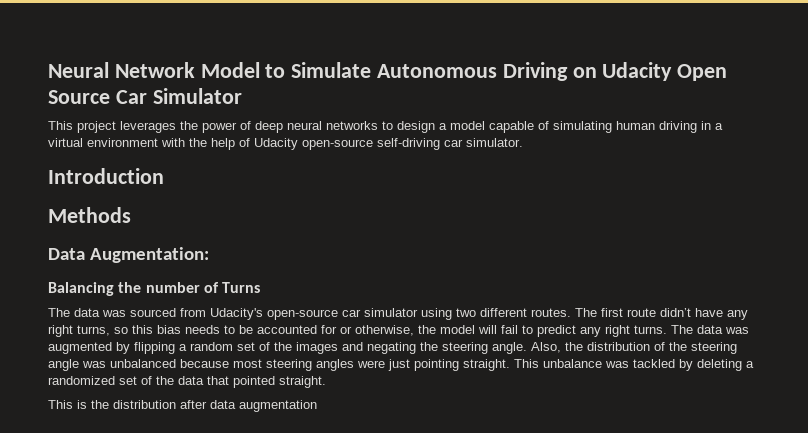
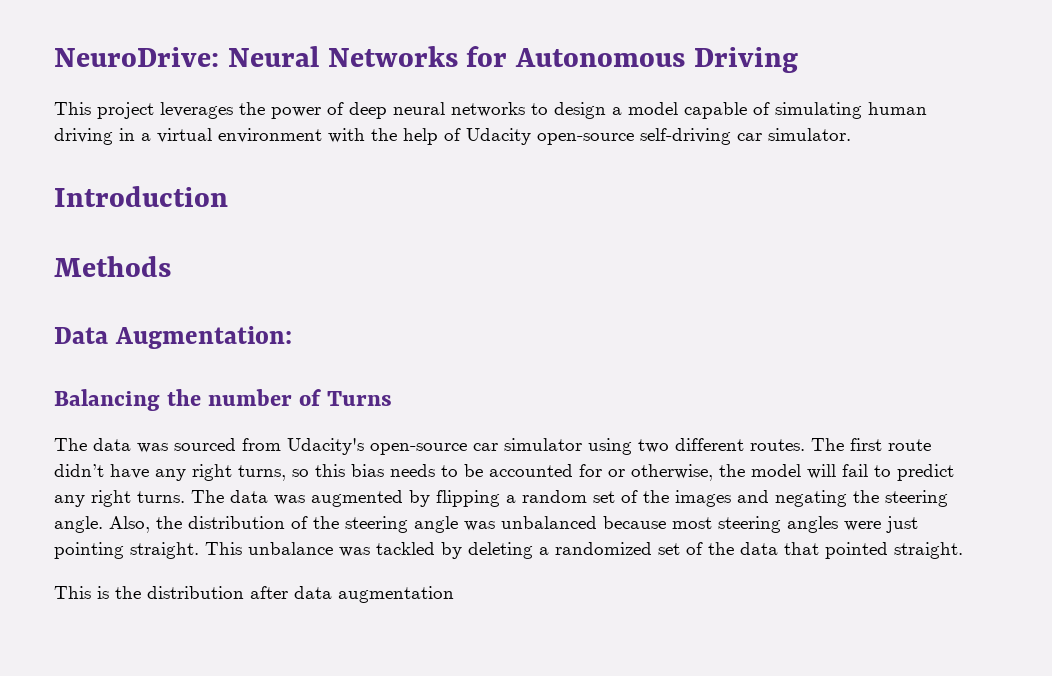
[48,62,728,81] [48,88,242,104] Neural Network Model to Simulate Autonomous Driving on Udacity Open Source Car Simulator -> [54,46,798,73] NeuroDrive: Neural Networks for Autonomous Driving

